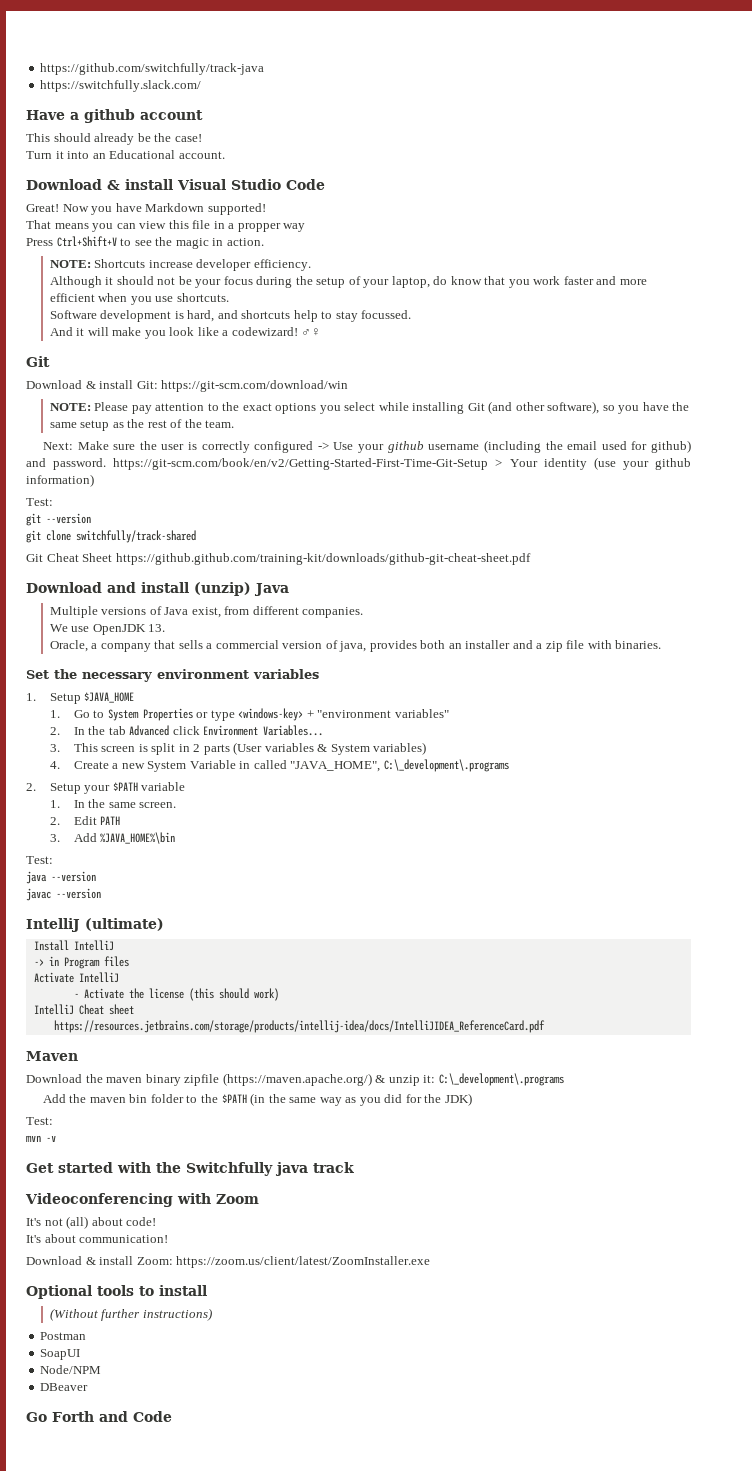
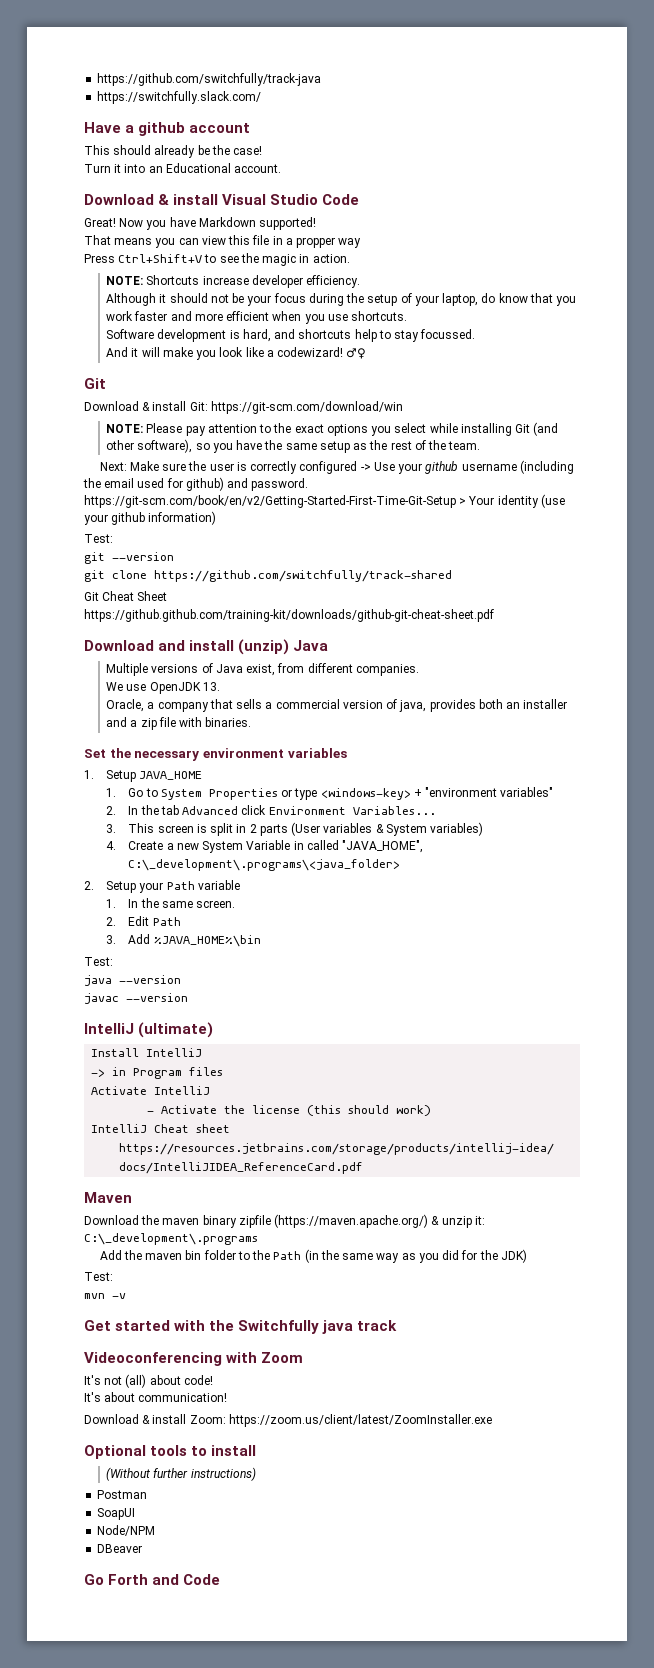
[76,530,196,543] switchfully/track-shared -> [154,570,452,582] https://github.com/switchfully/track-shared
[84,692,135,703] $JAVA_HOME -> [139,771,203,780] JAVA_HOME
[383,759,509,772] C:\_development\.programs -> [128,859,401,871] C:\_development\.programs\<java_folder>
[112,782,138,791] $PATH -> [166,881,195,890] Path
[100,816,121,825] PATH -> [152,917,181,926] Path
[221,1094,247,1103] $PATH -> [273,1251,302,1260] Path

